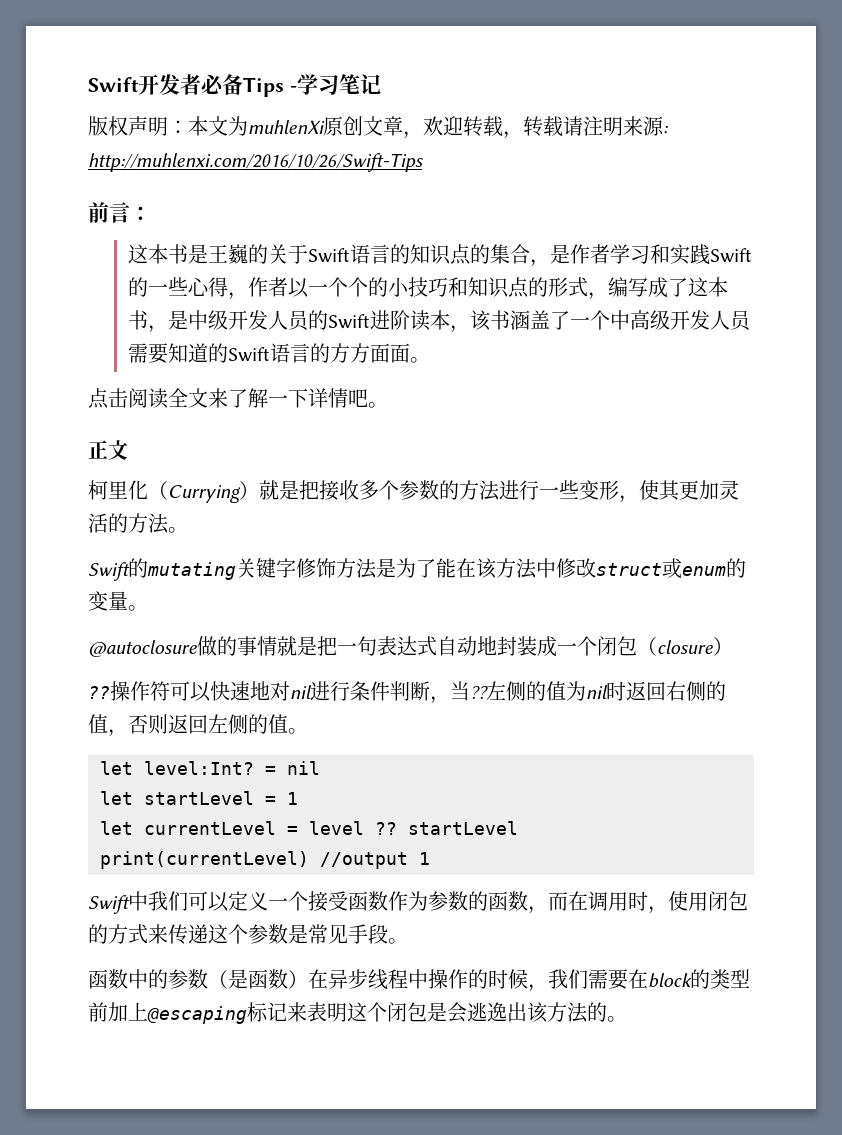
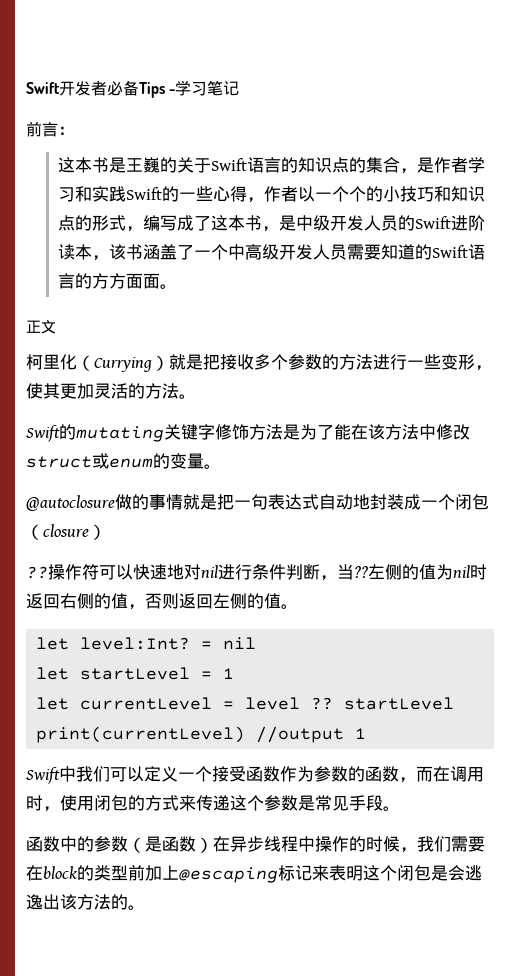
[88,116,668,139] [88,153,423,172] // 版权声明：本文为muhlenXi原创文章，欢迎转载，转载请注明来源: http://muhlenxi.com/2016/10/26/Swift-Tips -> (240, 88) none
[88,388,388,409] // 点击阅读全文来了解一下详情吧。 -> (178, 286) none

